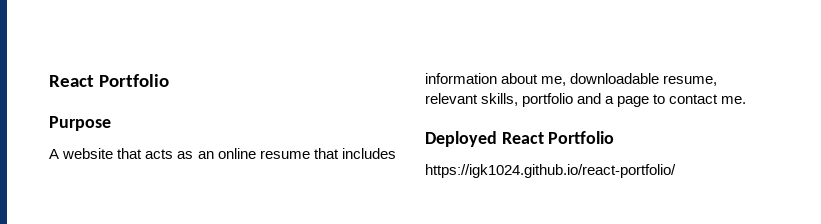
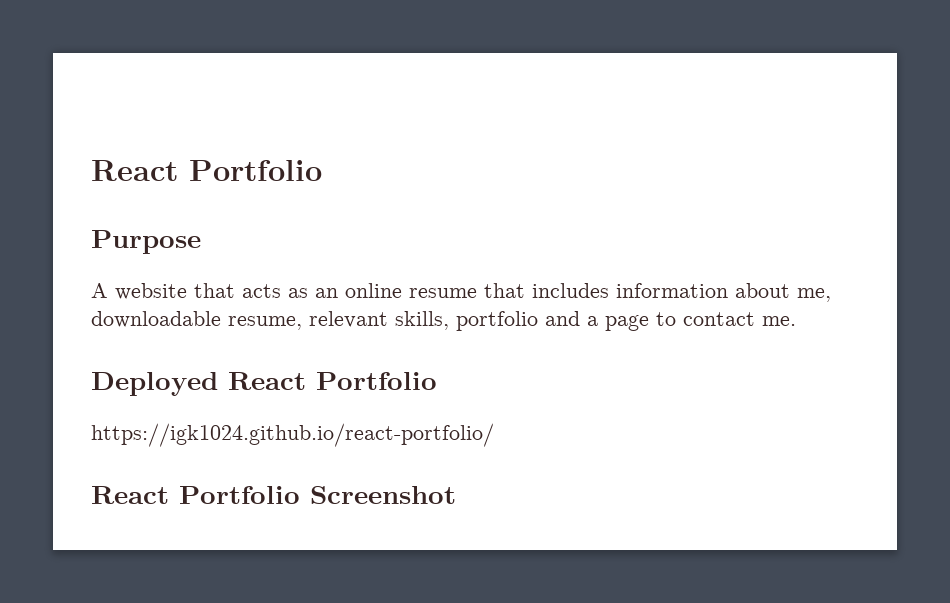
(676, 171) none -> [91,486,456,504] // React Portfolio Screenshot

